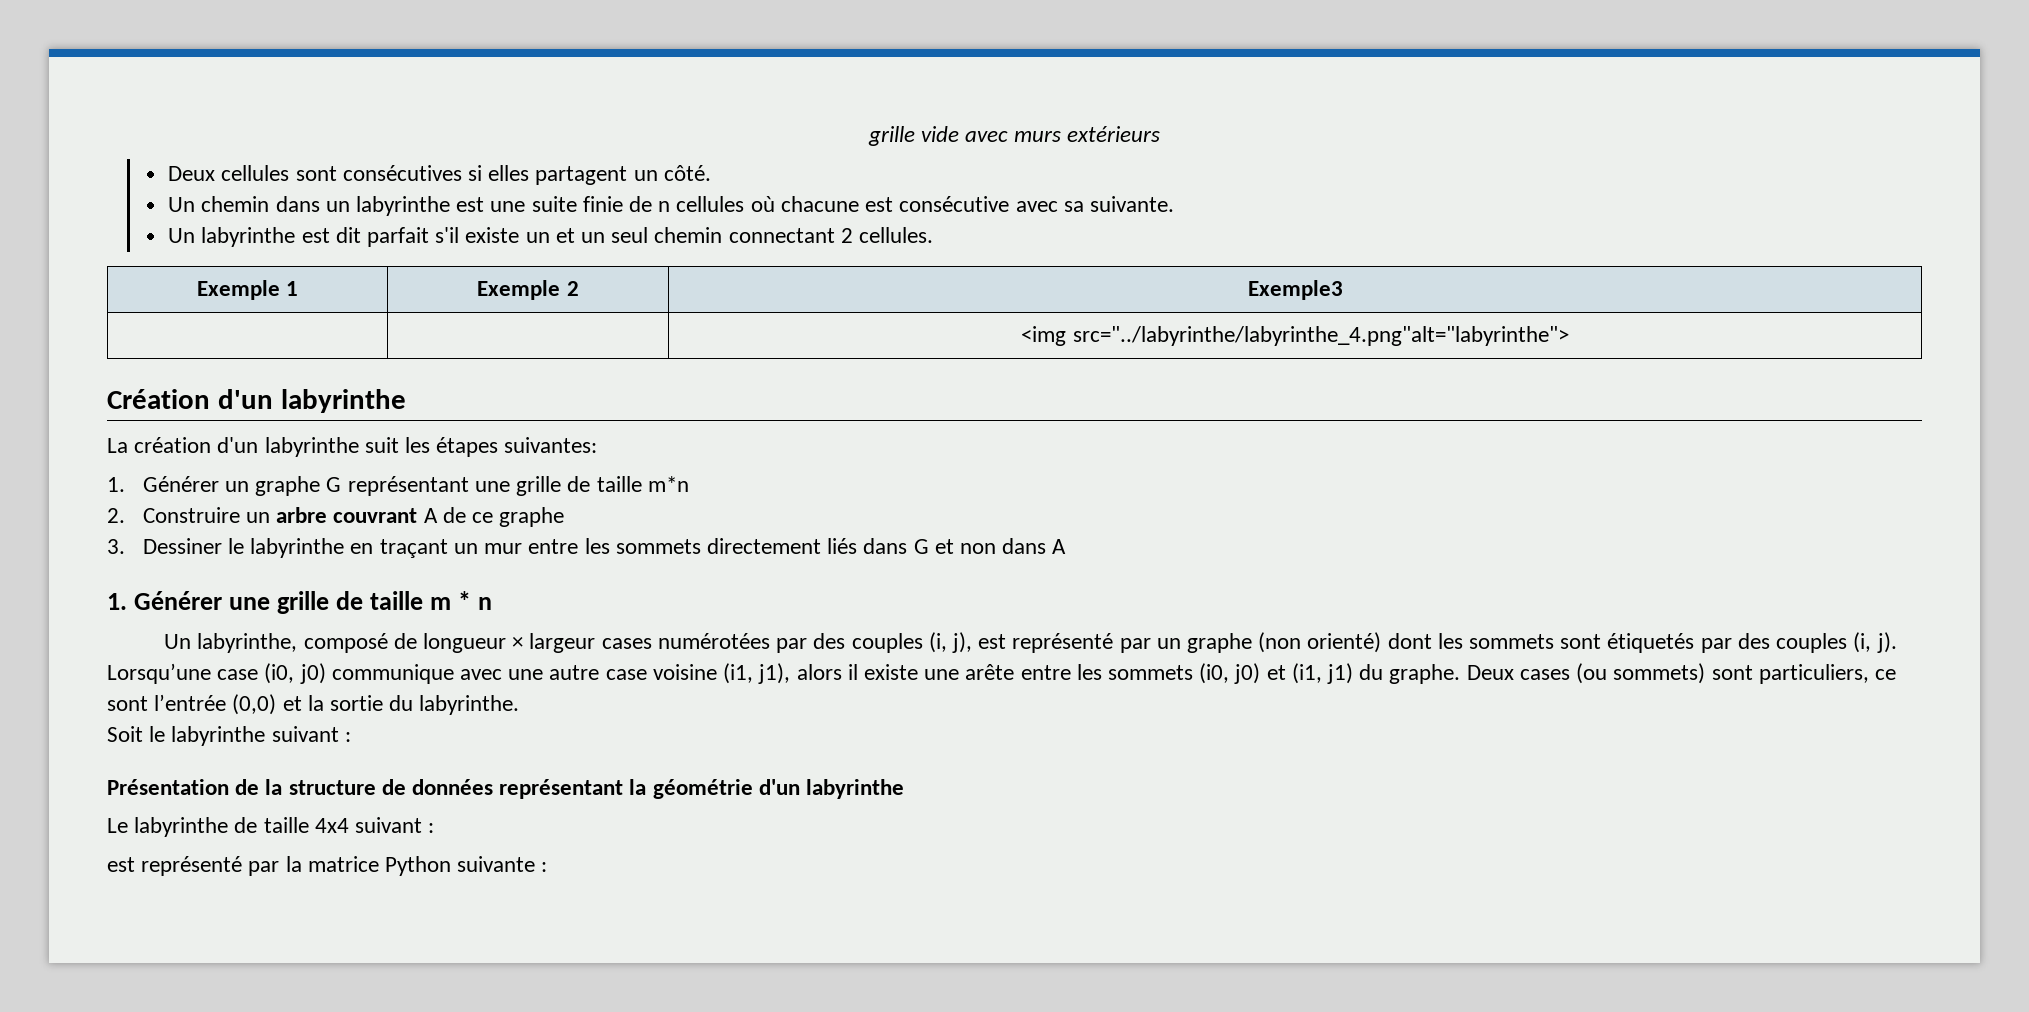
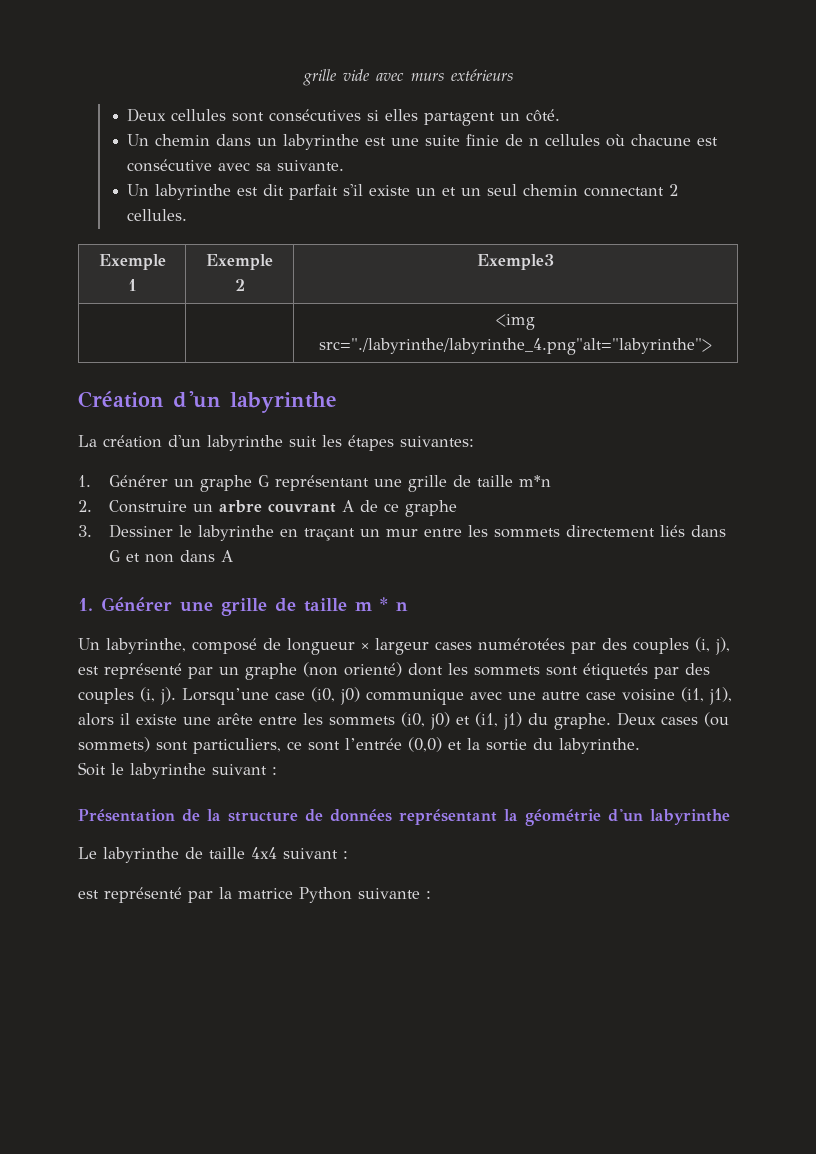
[1072,326,1569,346] src="../labyrinthe/labyrinthe_4.png"alt="labyrinthe"> -> [319,338,712,355] src="./labyrinthe/labyrinthe_4.png"alt="labyrinthe">

